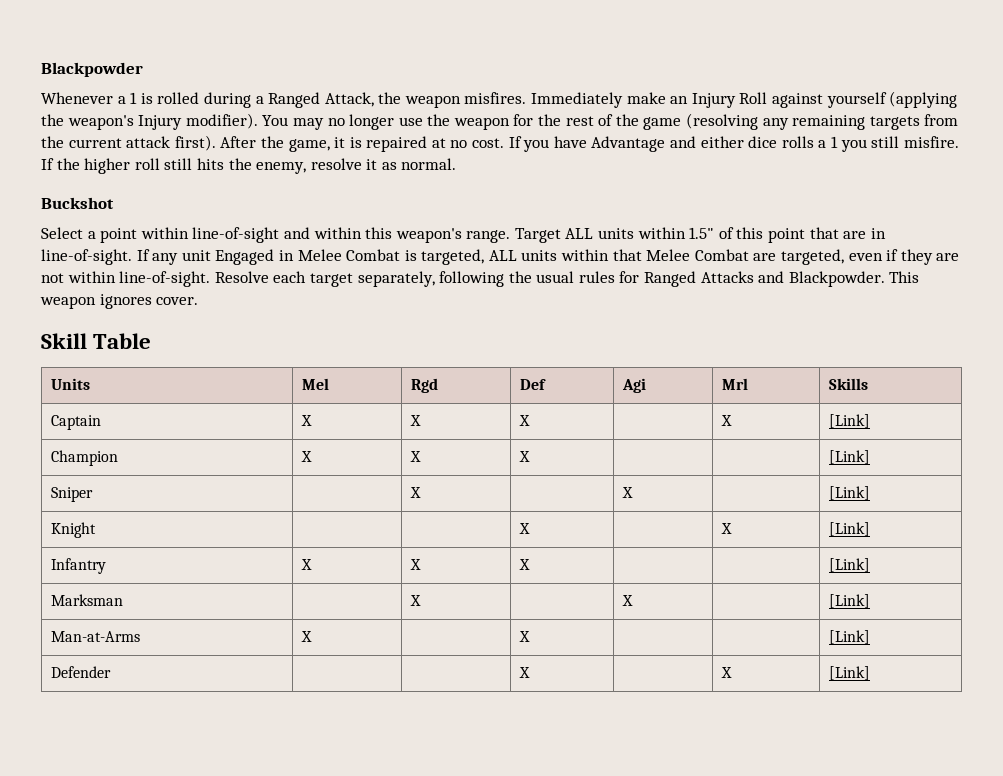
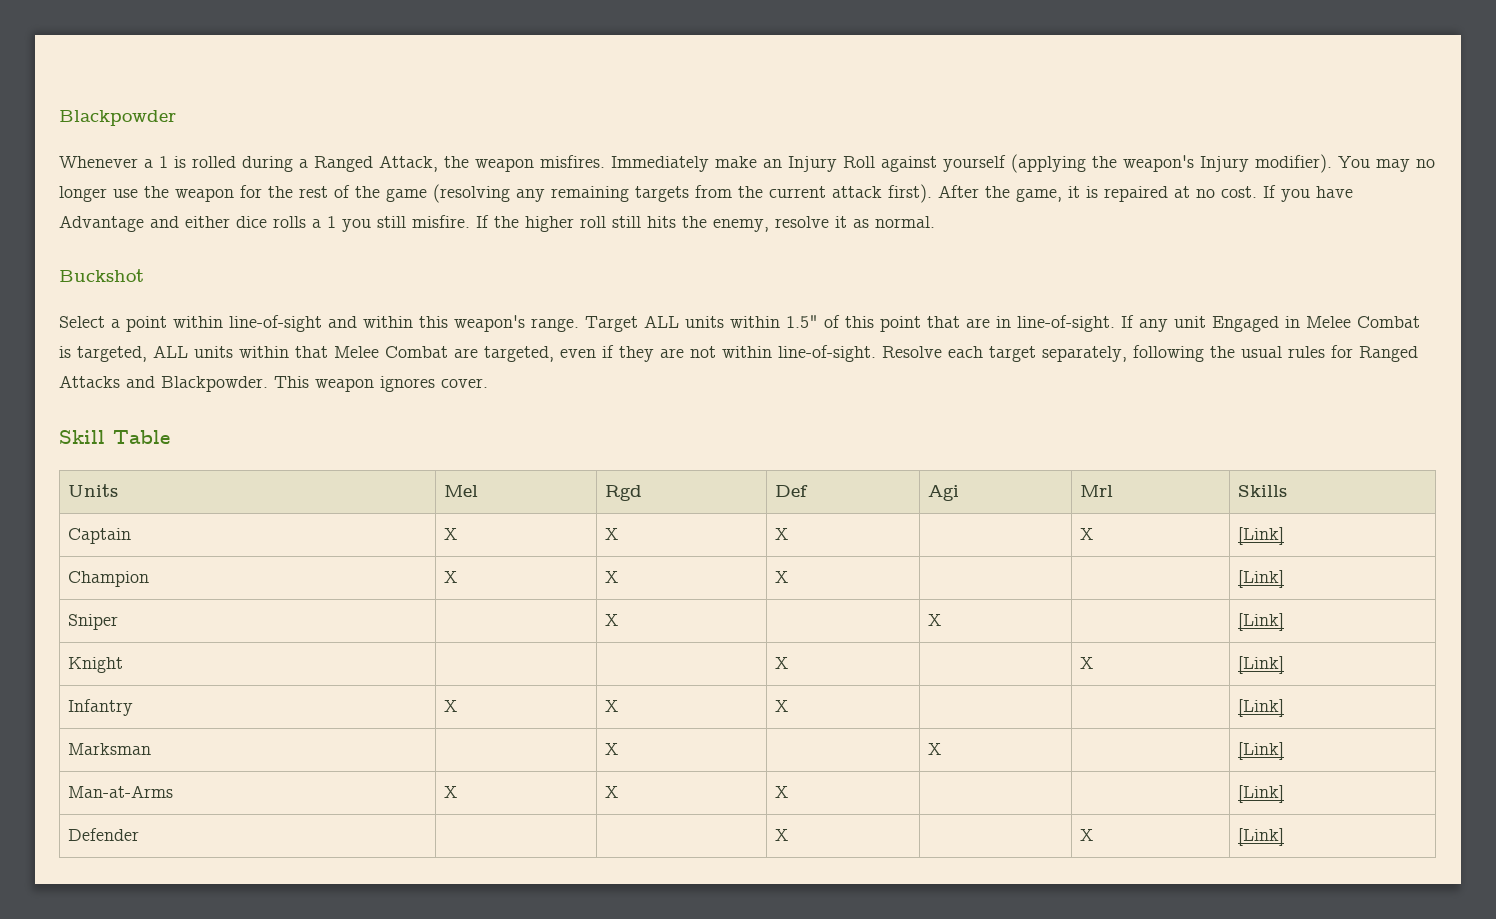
(312, 636) none -> [605,786,619,798] X

